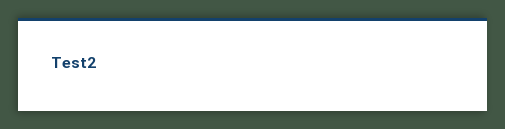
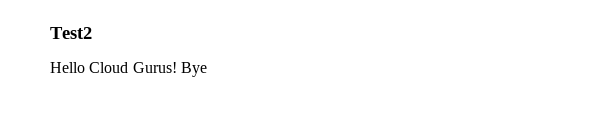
(96, 62) none -> [50,62,207,77] // Hello Cloud Gurus! Bye

